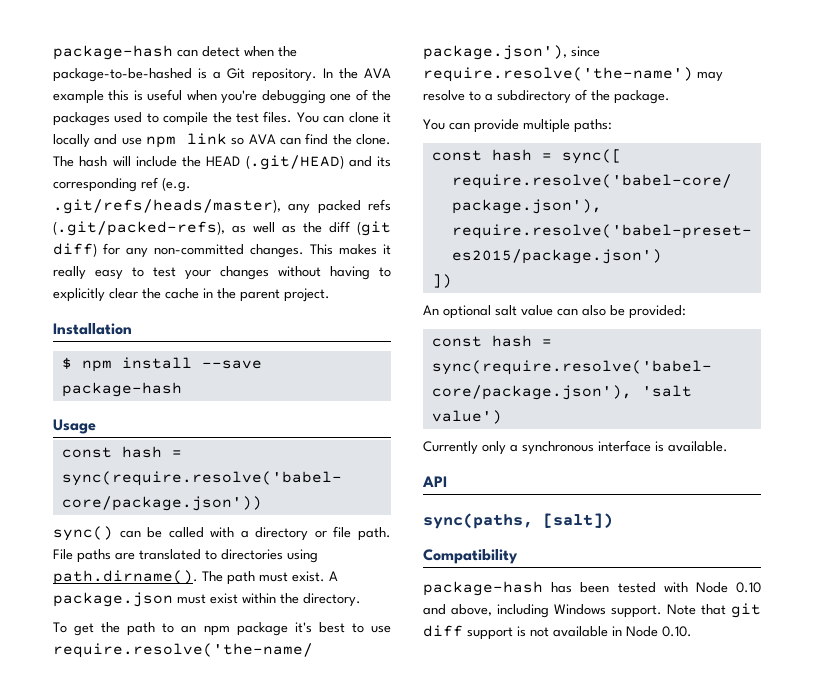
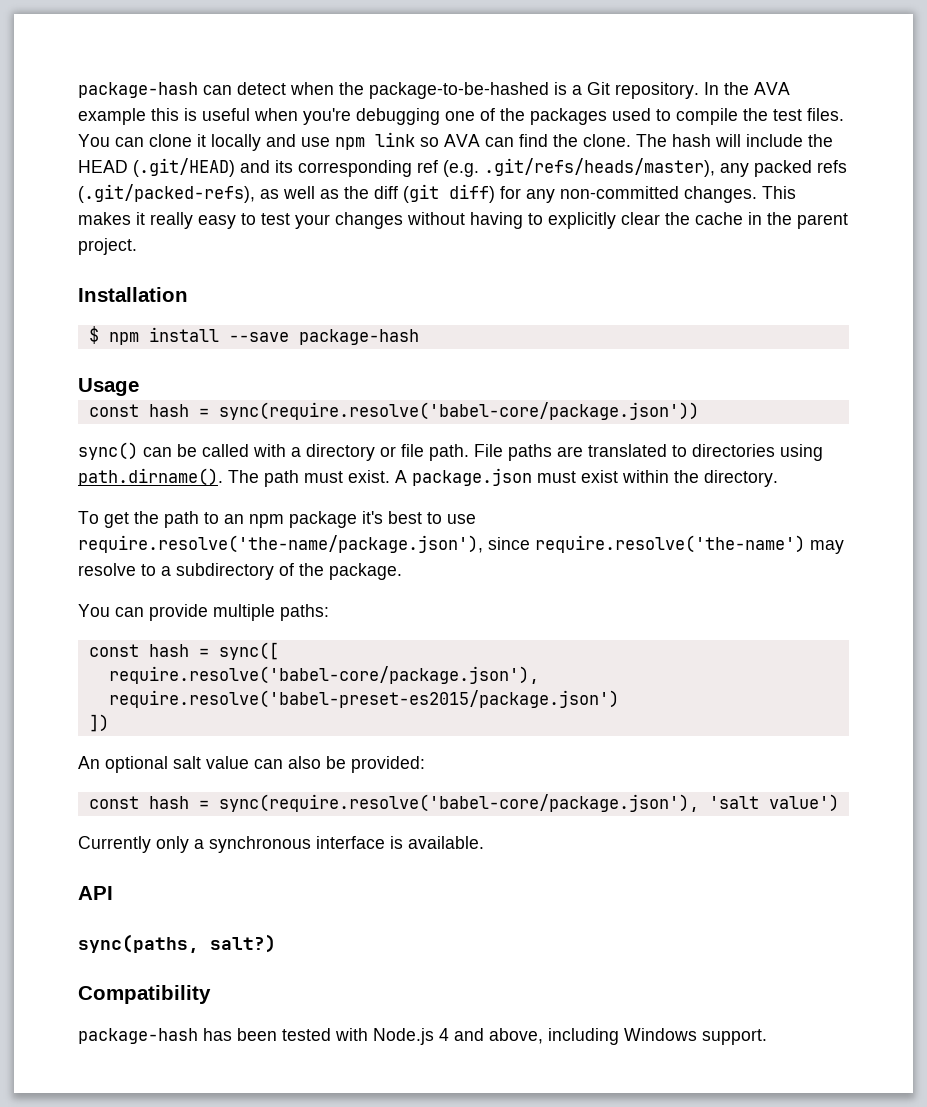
[543,513,613,528] [salt]) -> [210,934,276,953] salt?)
[695,582,761,593] Node 0.10 -> [373,1028,449,1045] Node.js 4
[667,603,761,618] [423,625,692,640] Note that git diff support is not available in Node 0.10. -> (767, 1037) none

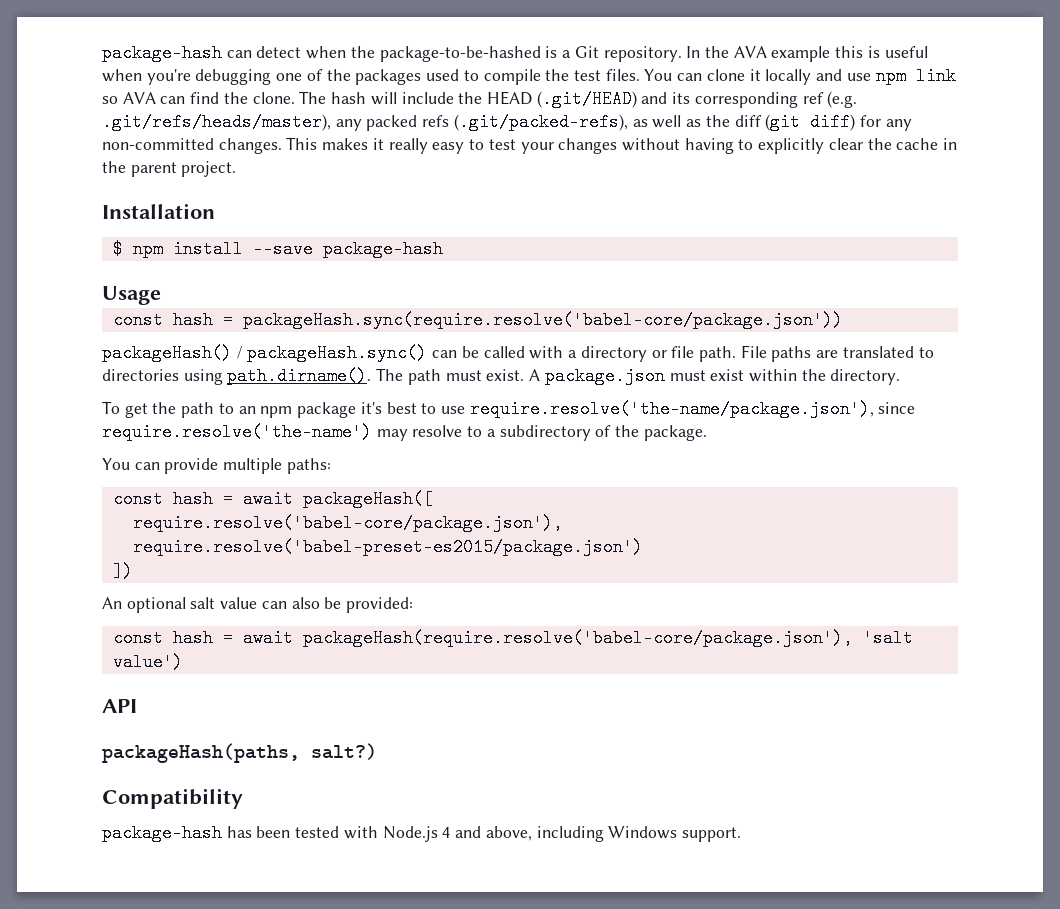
[218,402,699,420] [78,442,138,460] sync(require.resolve('babel-core/package.json')) // sync() -> [242,311,843,329] [102,344,428,362] packageHash.sync(require.resolve('babel-core/package.json')) // packageHash() / packageHash.sync()
[218,642,279,660] sync([ -> [242,490,433,508] await packageHash([
[218,794,699,812] sync(require.resolve('babel-core/package.json'), -> [242,629,853,647] await packageHash(require.resolve('babel-core/package.json'),
[78,836,484,853] // Currently only a synchronous interface is available. -> (183, 662) none
[78,934,199,953] sync(paths, -> [102,743,300,763] packageHash(paths,

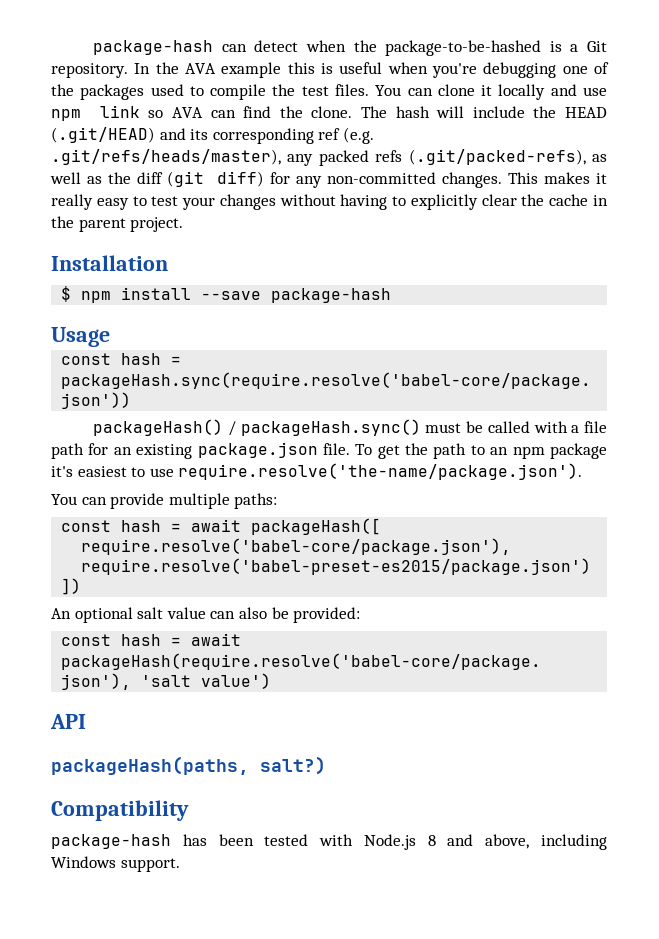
[432,350,458,358] can -> [425,423,462,433] must
[580,345,934,362] [102,367,901,385] directory or file path. File paths are translated to directories using path.dirname(). The path must exist. A package.json must exist within the directory. // -> [583,421,607,433] [51,442,350,459] file path for an existing package.json file.
[386,402,417,414] best -> [77,466,127,477] easiest
[469,400,916,418] [102,423,707,441] require.resolve('the-name/package.json'), since require.resolve('the-name') may resolve to a subdirectory of the package. -> [178,463,583,480] require.resolve('the-name/package.json').
[442,827,451,838] 4 -> [427,835,436,846] 8

